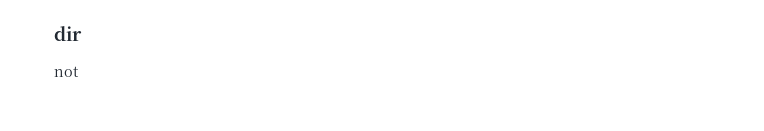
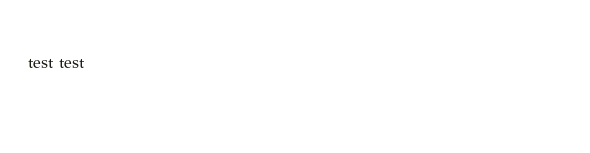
[54,26,82,41] [54,66,79,77] dir // not -> [28,59,85,68] test test

